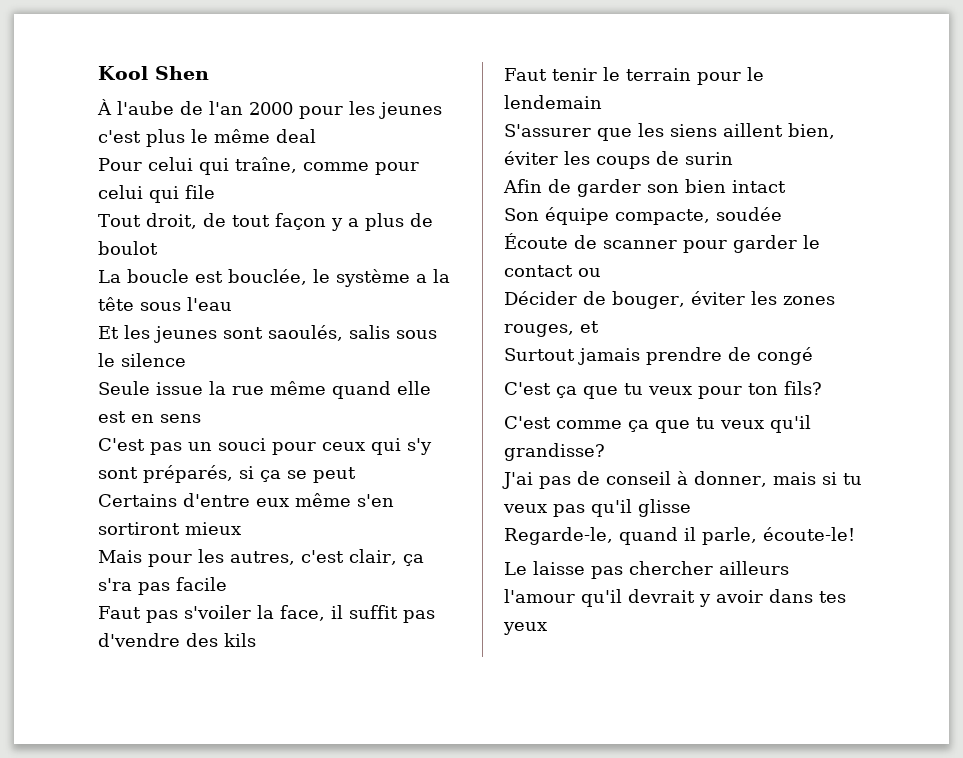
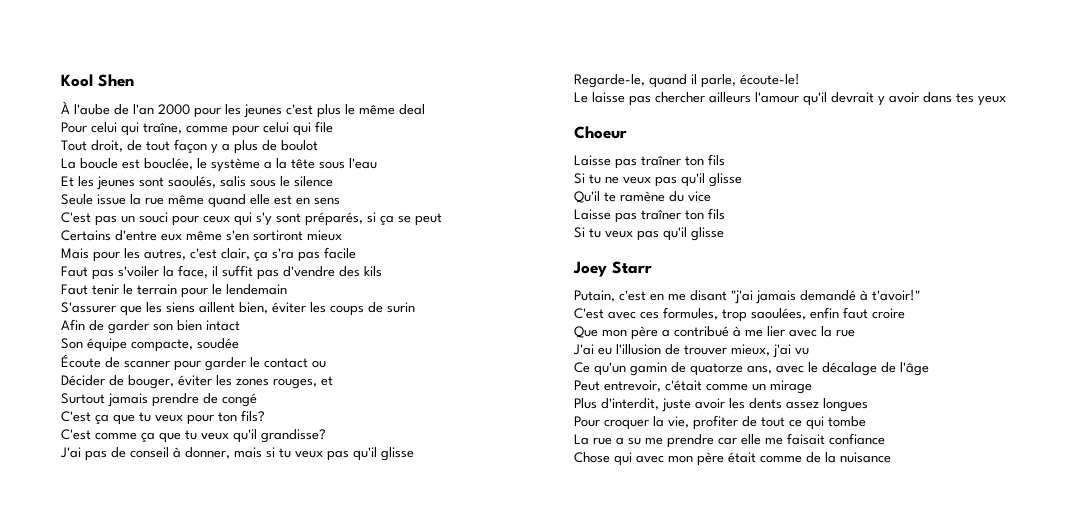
(547, 628) none -> [574,126,627,139] [574,154,725,169] [574,173,742,187] [574,191,711,203] [574,208,725,223] [574,227,724,241] [573,261,652,277] [574,290,920,304] [574,307,905,322] [574,326,855,340] [573,344,809,358] [574,362,929,376] [574,380,812,394] [574,398,868,412] [574,415,866,430] [574,433,885,448] [574,452,891,466] // Choeur // Laisse pas traîner ton fils // Si tu ne veux pas qu'il glisse // Qu'il te ramène du vice // Laisse pas traîner ton fils // Si tu veux pas qu'il glisse // Joey Starr // Putain, c'est en me disant "j'ai jamais demandé à t'avoir!" // C'est avec ces formules, trop saoulées, enfin faut croire // Que mon père a contribué à me lier avec la rue // J'ai eu l'illusion de trouver mieux, j'ai vu // Ce qu'un gamin de quatorze ans, avec le décalage de l'âge // Peut entrevoir, c'était comme un mirage // Plus d'interdit, juste avoir les dents assez longues // Pour croquer la vie, profiter de tout ce qui tombe // La rue a su me prendre car elle me faisait confiance // Chose qui avec mon père était comme de la nuisance

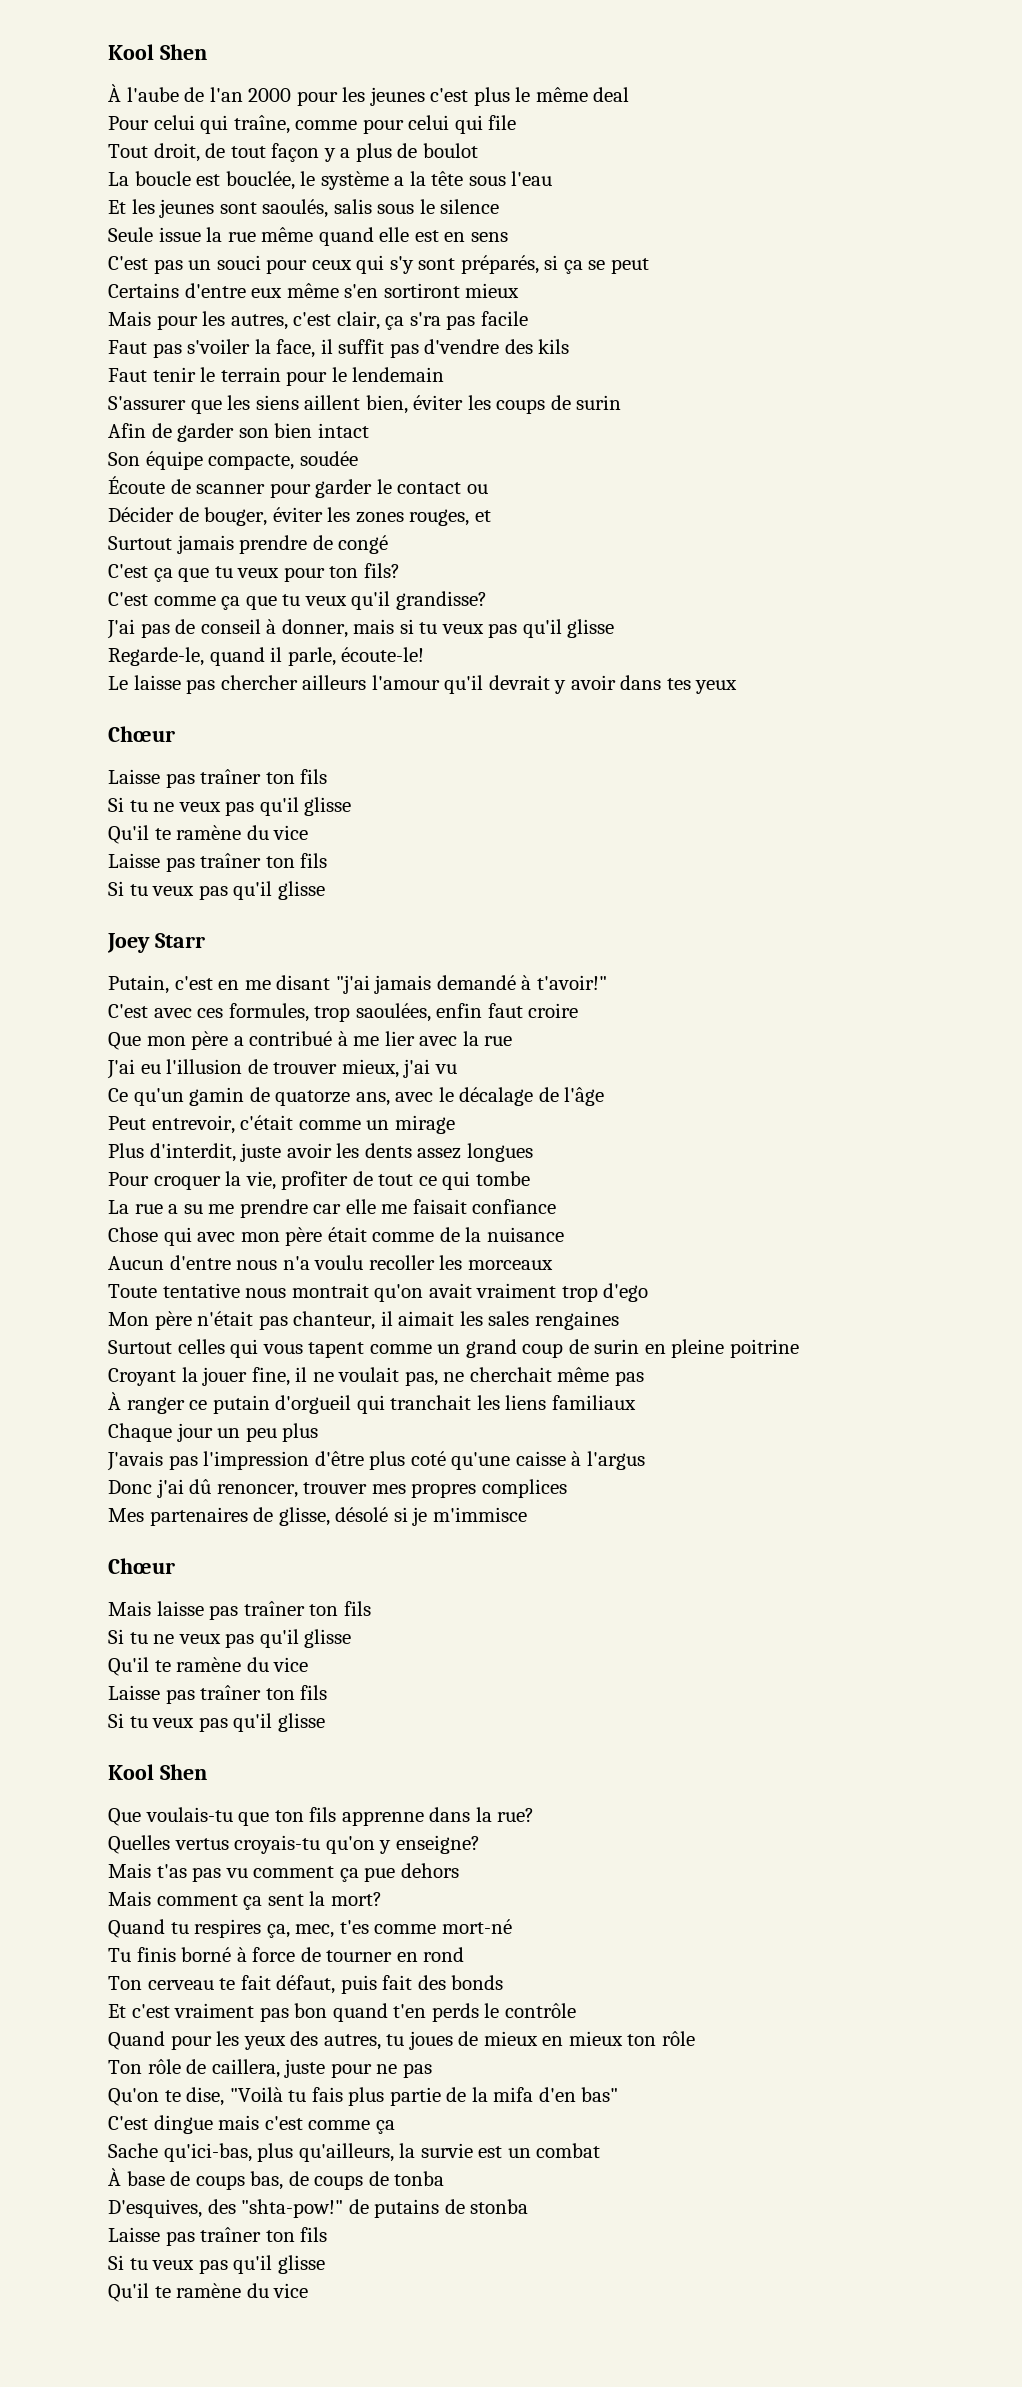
[574,126,627,139] Choeur -> [108,726,175,742] Chœur
(891, 457) none -> [108,1255,553,1270] [108,1283,649,1302] [108,1311,619,1330] [108,1339,799,1358] [108,1367,644,1386] [108,1392,636,1414] [108,1423,319,1442] [107,1451,645,1471] [108,1479,567,1498] [108,1507,527,1526] [108,1558,175,1574] [108,1601,371,1620] [108,1629,352,1648] [108,1657,309,1676] [108,1685,328,1704] [108,1713,325,1732] [108,1764,207,1780] [108,1807,535,1826] [108,1835,480,1854] [108,1863,459,1882] [108,1891,382,1910] [108,1919,512,1938] [108,1947,465,1962] [108,1975,504,1994] [108,2003,576,2022] [108,2031,695,2050] [108,2059,432,2078] [108,2087,619,2106] [108,2115,395,2134] [108,2143,601,2162] [108,2168,445,2190] [108,2199,529,2218] [108,2227,328,2246] [108,2255,325,2274] [108,2283,309,2302] // Aucun d'entre nous n'a voulu recoller les morceaux // Toute tentative nous montrait qu'on avait vraiment trop d'ego // Mon père n'était pas chanteur, il aimait les sales rengaines // Surtout celles qui vous tapent comme un grand coup de surin en pleine poitrine // Croyant la jouer fine, il ne voulait pas, ne cherchait même pas // À ranger ce putain d'orgueil qui tranchait les liens familiaux // Chaque jour un peu plus // J'avais pas l'impression d'être plus coté qu'une caisse à l'argus // Donc j'ai dû renoncer, trouver mes propres complices // Mes partenaires de glisse, désolé si je m'immisce // Chœur // Mais laisse pas traîner ton fils // Si tu ne veux pas qu'il glisse // Qu'il te ramène du vice // Laisse pas traîner ton fils // Si tu veux pas qu'il glisse // Kool Shen // Que voulais-tu que ton fils apprenne dans la rue? // Quelles vertus croyais-tu qu'on y enseigne? // Mais t'as pas vu comment ça pue dehors // Mais comment ça sent la mort? // Quand tu respires ça, mec, t'es comme mort-né // Tu finis borné à force de tourner en rond // Ton cerveau te fait défaut, puis fait des bonds // Et c'est vraiment pas bon quand t'en perds le contrôle // Quand pour les yeux des autres, tu joues de mieux en mieux ton rôle // Ton rôle de caillera, juste pour ne pas // Qu'on te dise, "Voilà tu fais plus partie de la mifa d'en bas" // C'est dingue mais c'est comme ça // Sache qu'ici-bas, plus qu'ailleurs, la survie est un combat // À base de coups bas, de coups de tonba // D'esquives, des "shta-pow!" de putains de stonba // Laisse pas traîner ton fils // Si tu veux pas qu'il glisse // Qu'il te ramène du vice

